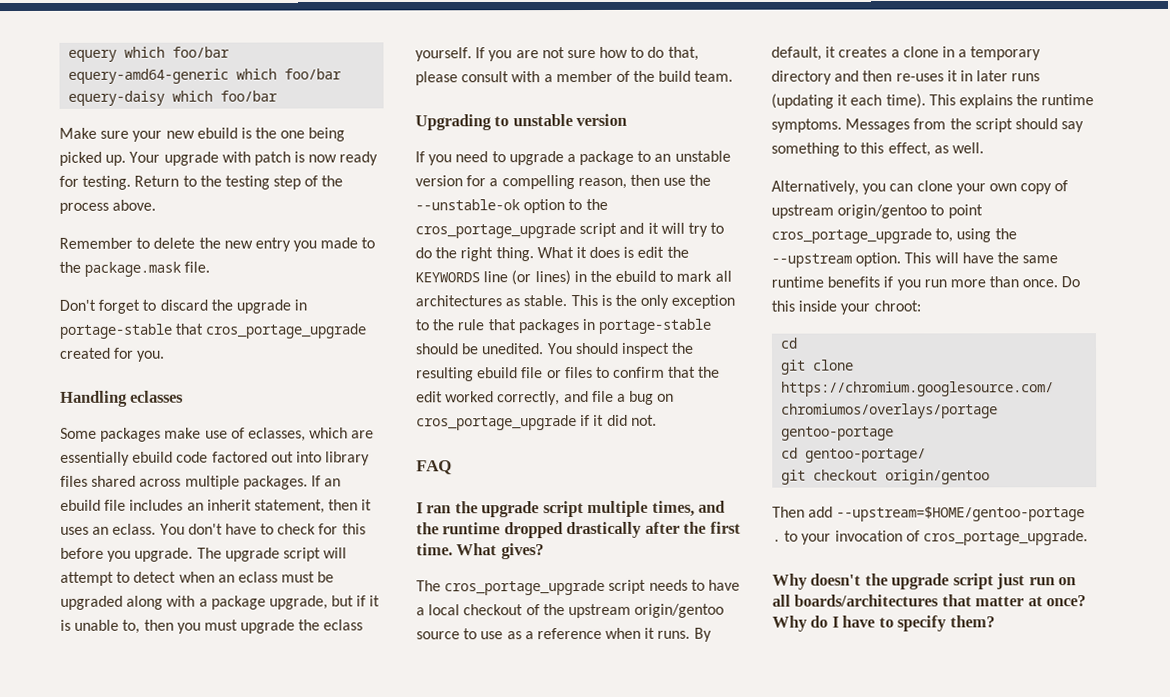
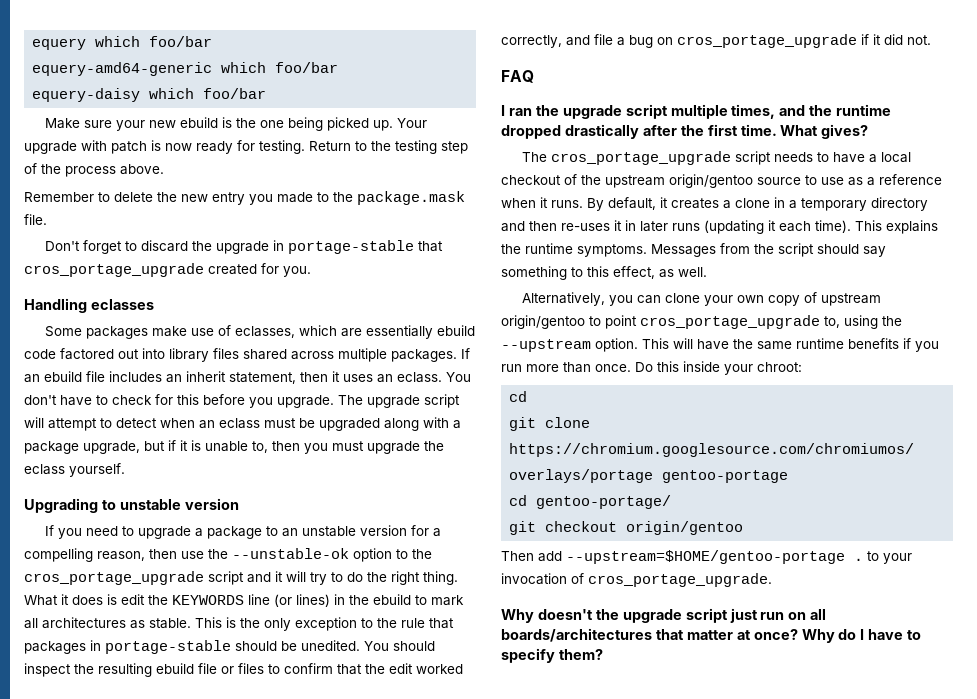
[475,46,699,62] [415,70,734,86] If you are not sure how to do that, please consult with a member of the build team. -> (125, 470) none

